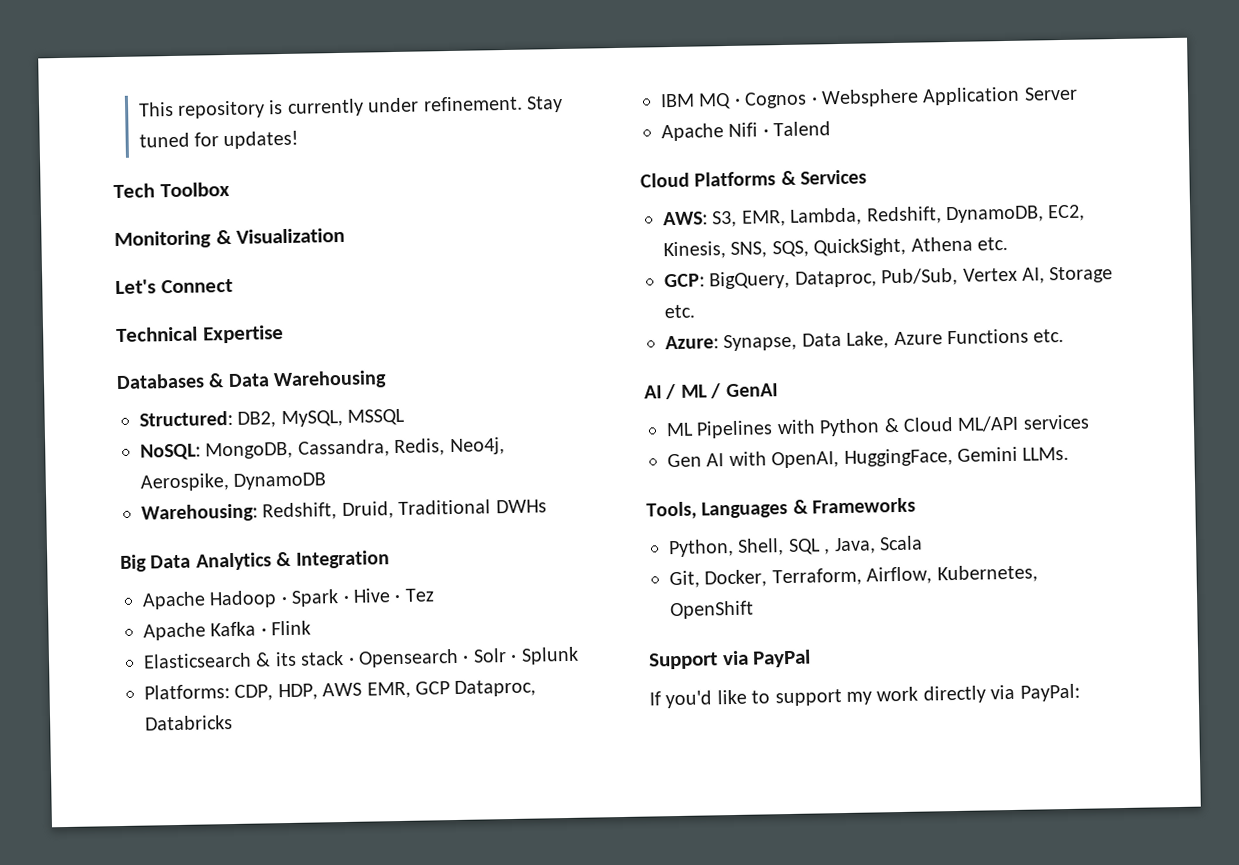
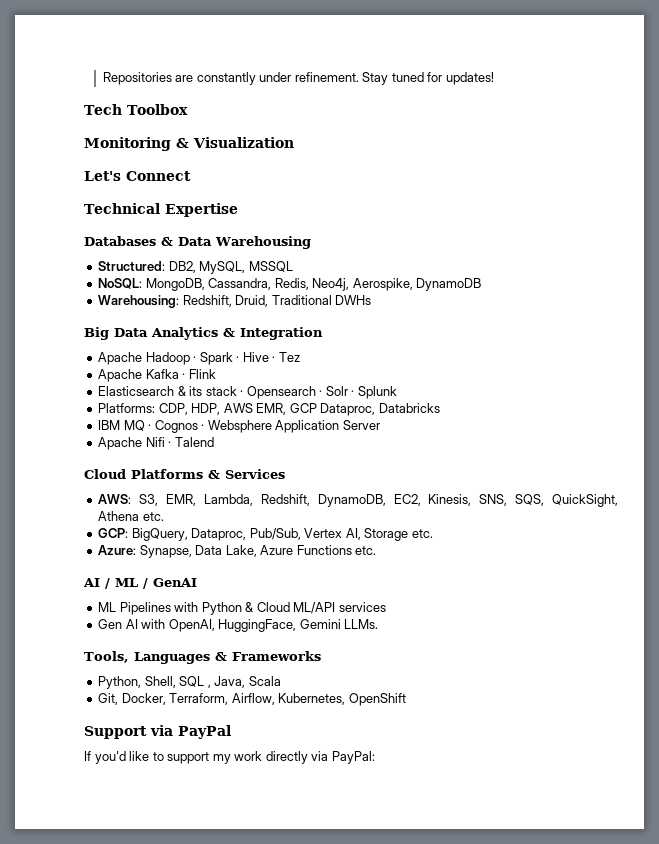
[137,98,364,119] This repository is currently -> [102,72,256,85] Repositories are constantly

